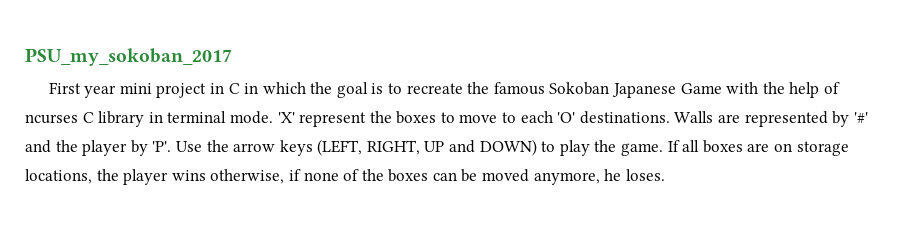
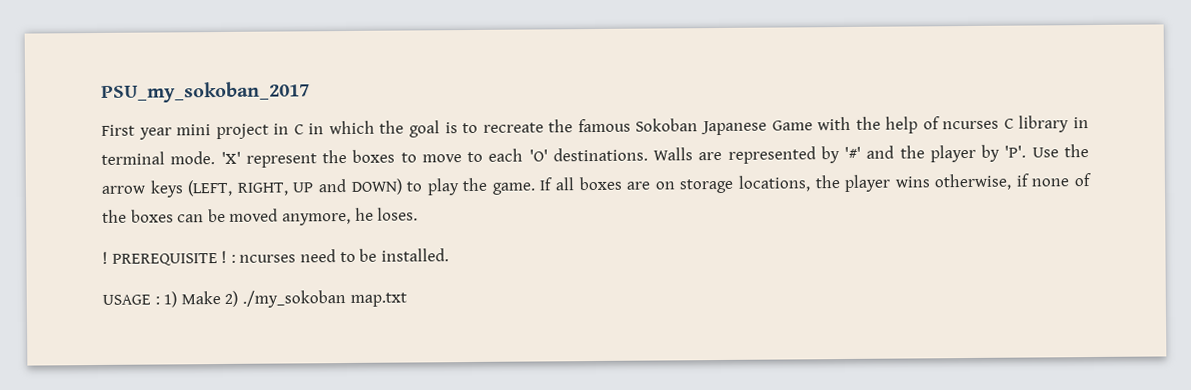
(665, 175) none -> [102,248,449,266] [102,290,407,308] // ! PREREQUISITE ! : ncurses need to be installed. // USAGE : 1) Make 2) ./my_sokoban map.txt

